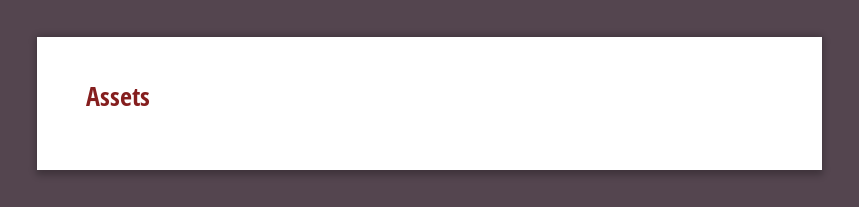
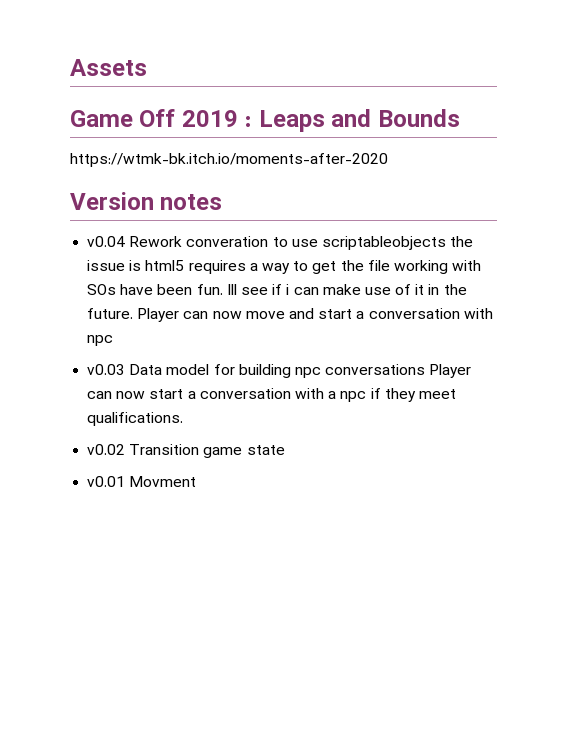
(150, 96) none -> [70,109,460,132] [70,153,388,167] [70,192,223,210] [87,236,474,250] [87,260,482,274] [87,284,467,295] [87,308,493,322] [87,335,114,346] [87,364,472,378] [87,388,456,402] [87,412,184,426] [87,444,285,458] [87,476,197,487] // Game Off 2019 : Leaps and Bounds // https://wtmk-bk.itch.io/moments-after-2020 // Version notes // v0.04 Rework converation to use scriptableobjects the issue is html5 requires a way to get the file working with SOs have been fun. Ill see if i can make use of it in the future. Player can now move and start a conversation with npc // v0.03 Data model for building npc conversations Player can now start a conversation with a npc if they meet qualifications. // v0.02 Transition game state // v0.01 Movment

